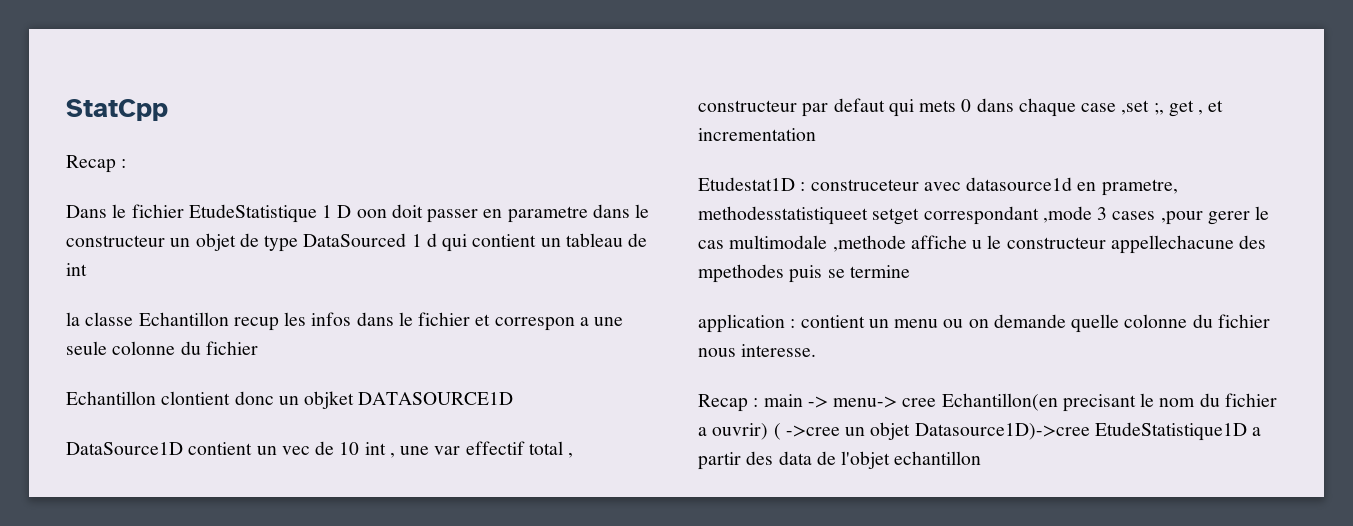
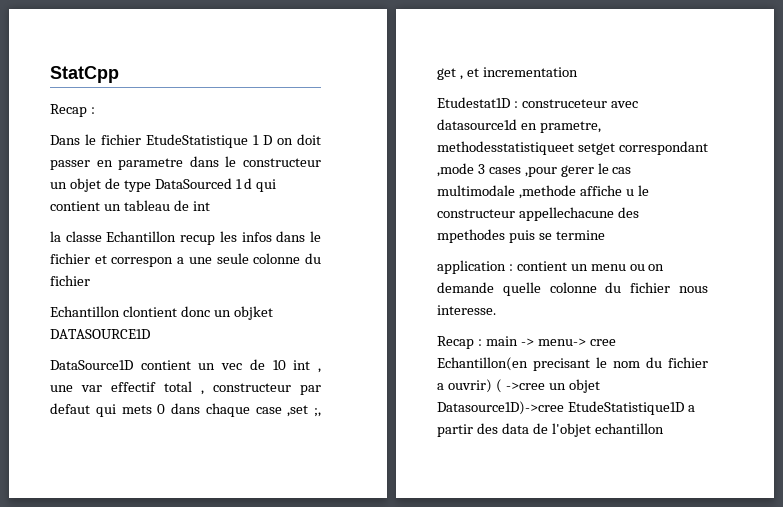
[356,209,387,218] oon -> [277,138,293,145] on

